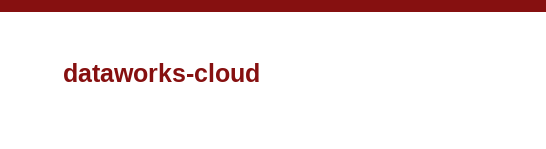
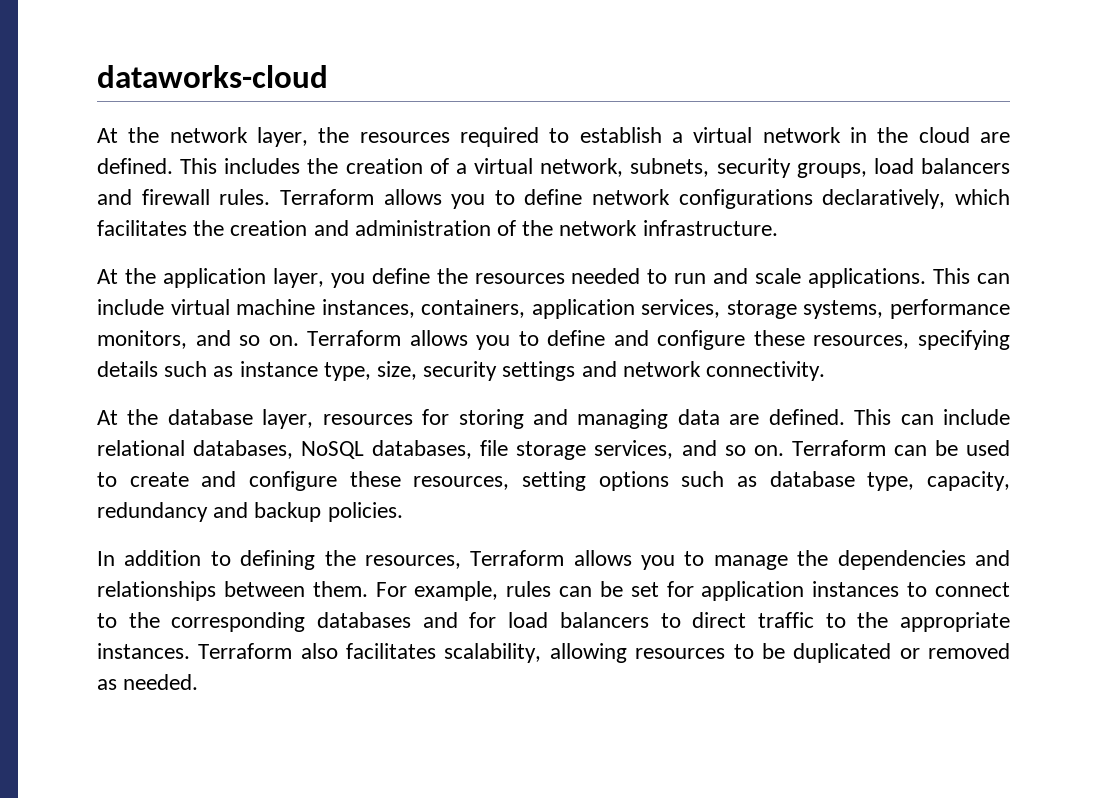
(260, 72) none -> [97,127,1011,147] [97,158,1011,178] [97,189,1010,209] [97,220,778,236] [97,268,1010,288] [97,299,1010,319] [97,330,1011,350] [97,361,826,381] [97,409,1011,429] [97,440,1011,460] [97,471,1010,491] [97,502,403,522] [97,550,1010,570] [97,581,1010,601] [97,612,1011,632] [97,643,1011,663] [97,674,199,690] // At the network layer, the resources required to establish a virtual network in the cloud are defined. This includes the creation of a virtual network, subnets, security groups, load balancers and firewall rules. Terraform allows you to define network configurations declaratively, which facilitates the creation and administration of the network infrastructure. // At the application layer, you define the resources needed to run and scale applications. This can include virtual machine instances, containers, application services, storage systems, performance monitors, and so on. Terraform allows you to define and configure these resources, specifying details such as instance type, size, security settings and network connectivity. // At the database layer, resources for storing and managing data are defined. This can include relational databases, NoSQL databases, file storage services, and so on. Terraform can be used to create and configure these resources, setting options such as database type, capacity, redundancy and backup policies. // In addition to defining the resources, Terraform allows you to manage the dependencies and relationships between them. For example, rules can be set for application instances to connect to the corresponding databases and for load balancers to direct traffic to the appropriate instances. Terraform also facilitates scalability, allowing resources to be duplicated or removed as needed.

